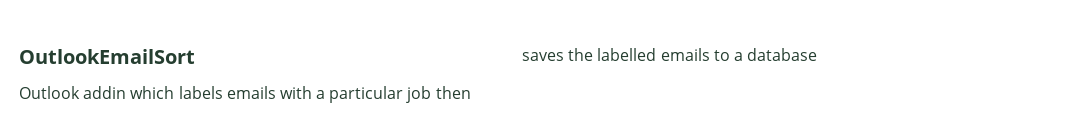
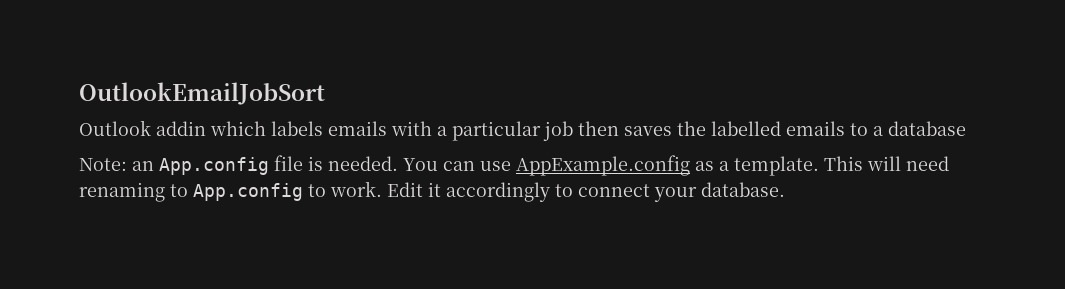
[19,49,195,64] OutlookEmailSort -> [79,82,325,105] OutlookEmailJobSort
(818, 54) none -> [79,155,949,176] [79,181,785,202] // Note: an App.config file is needed. You can use AppExample.config as a template. This will need renaming to App.config to work. Edit it accordingly to connect your database.

